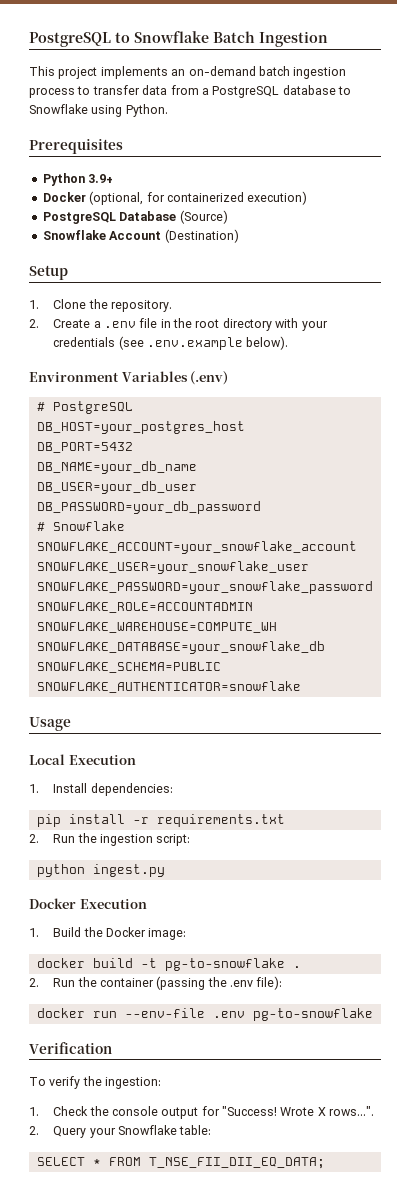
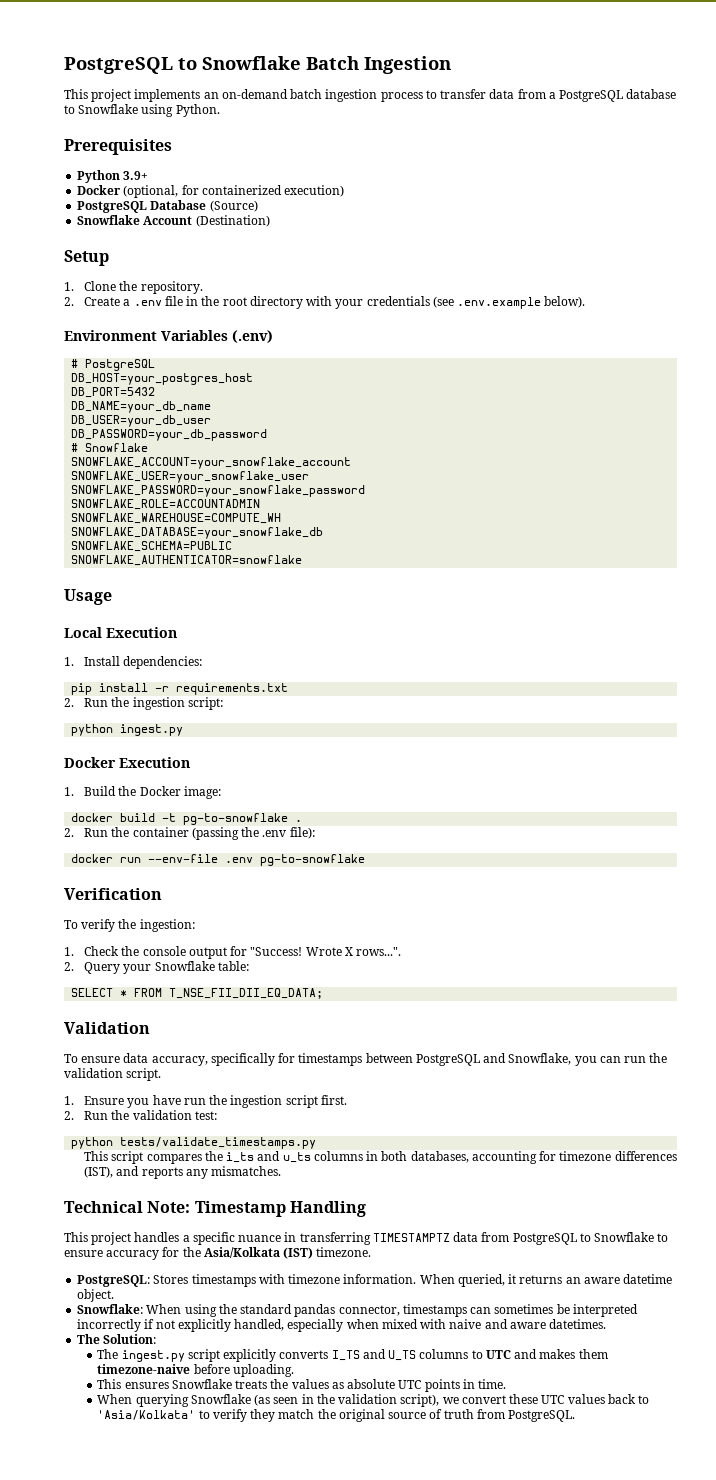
(325, 1163) none -> [64,1022,150,1034] [64,1053,668,1066] [64,1068,162,1081] [64,1095,347,1108] [64,1110,217,1120] [71,1137,317,1149] [84,1151,677,1164] [84,1166,282,1179] [64,1201,366,1217] [64,1232,669,1245] [64,1247,372,1260] [77,1274,673,1287] [77,1289,115,1302] [77,1304,638,1317] [77,1319,607,1332] [77,1334,157,1344] [97,1349,608,1362] [97,1364,294,1377] [97,1379,507,1392] [97,1394,650,1407] [97,1409,576,1422] // Validation // To ensure data accuracy, specifically for timestamps between PostgreSQL and Snowflake, you can run the validation script. // 1. Ensure you have run the ingestion script first. // 2. Run the validation test: // python tests/validate_timestamps.py // This script compares the i_ts and u_ts columns in both databases, accounting for timezone differences (IST), and reports any mismatches. // Technical Note: Timestamp Handling // This project handles a specific nuance in transferring TIMESTAMPTZ data from PostgreSQL to Snowflake to ensure accuracy for the Asia/Kolkata (IST) timezone. // PostgreSQL: Stores timestamps with timezone information. When queried, it returns an aware datetime object. // Snowflake: When using the standard pandas connector, timestamps can sometimes be interpreted incorrectly if not explicitly handled, especially when mixed with naive and aware datetimes. // The Solution: // The ingest.py script explicitly converts I_TS and U_TS columns to UTC and makes them timezone-naive before uploading. // This ensures Snowflake treats the values as absolute UTC points in time. // When querying Snowflake (as seen in the validation script), we convert these UTC values back to 'Asia/Kolkata' to verify they match the original source of truth from PostgreSQL.

